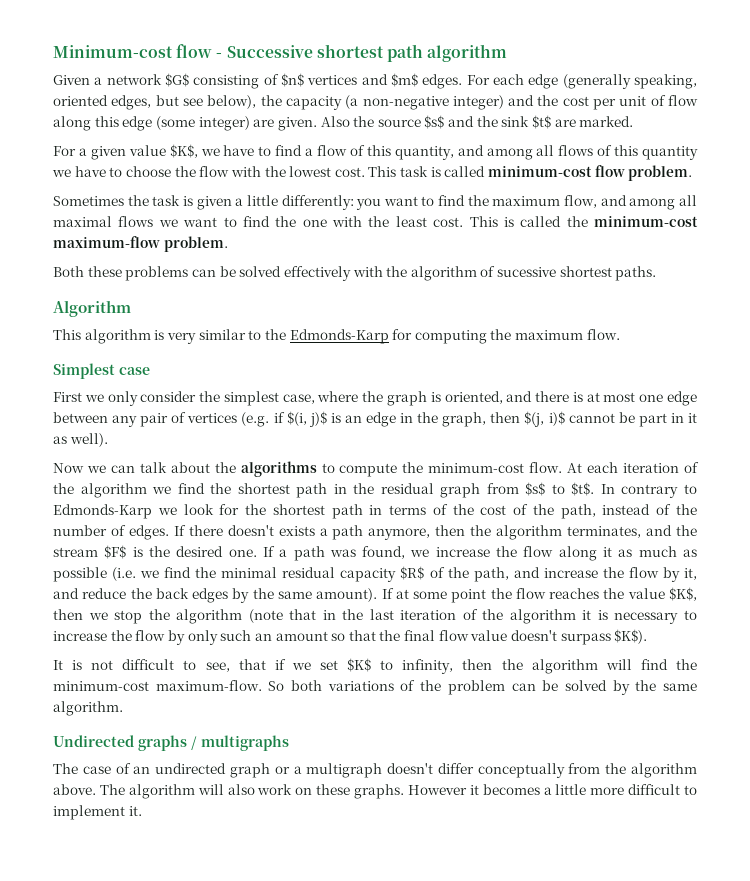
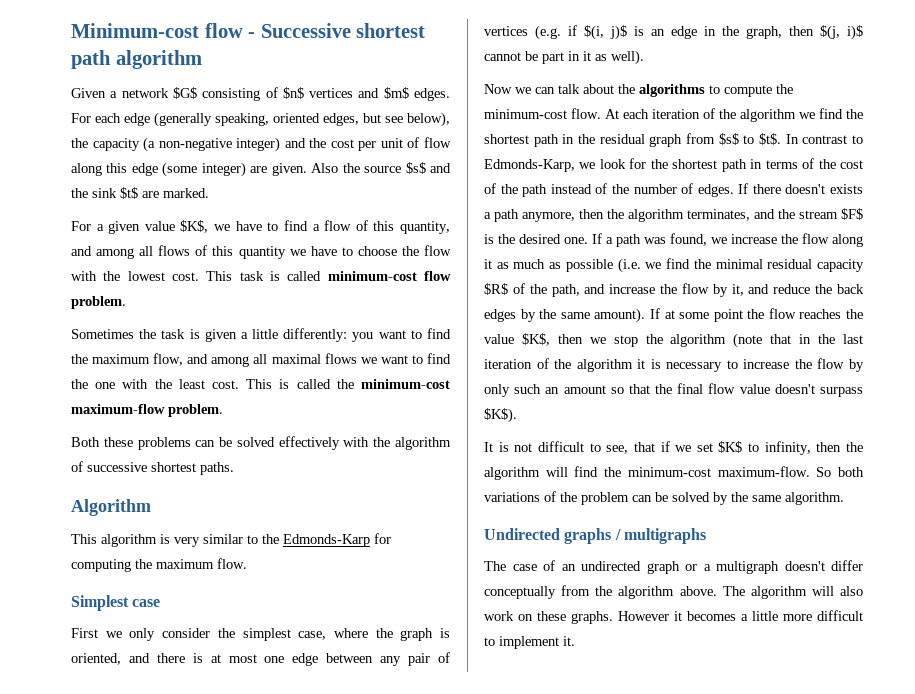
[497,267,557,277] sucessive -> [87,462,147,472] successive
[621,484,697,498] [53,504,152,519] contrary to Edmonds-Karp -> [802,135,863,144] [484,159,575,172] contrast to Edmonds-Karp,
[560,504,596,519] path, -> [522,184,548,197] path

